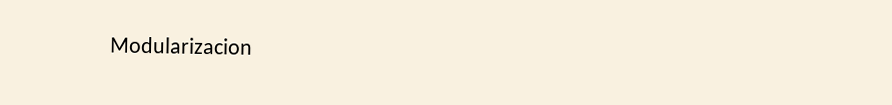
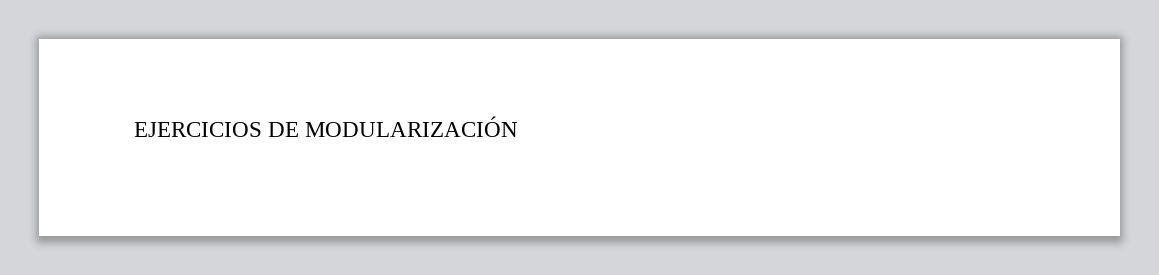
[109,36,253,55] Modularizacion -> [134,116,519,137] EJERCICIOS DE MODULARIZACIÓN

